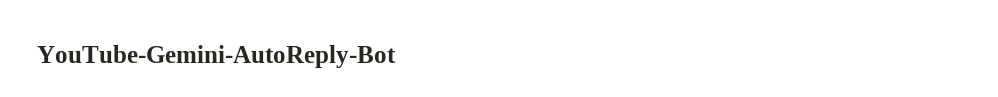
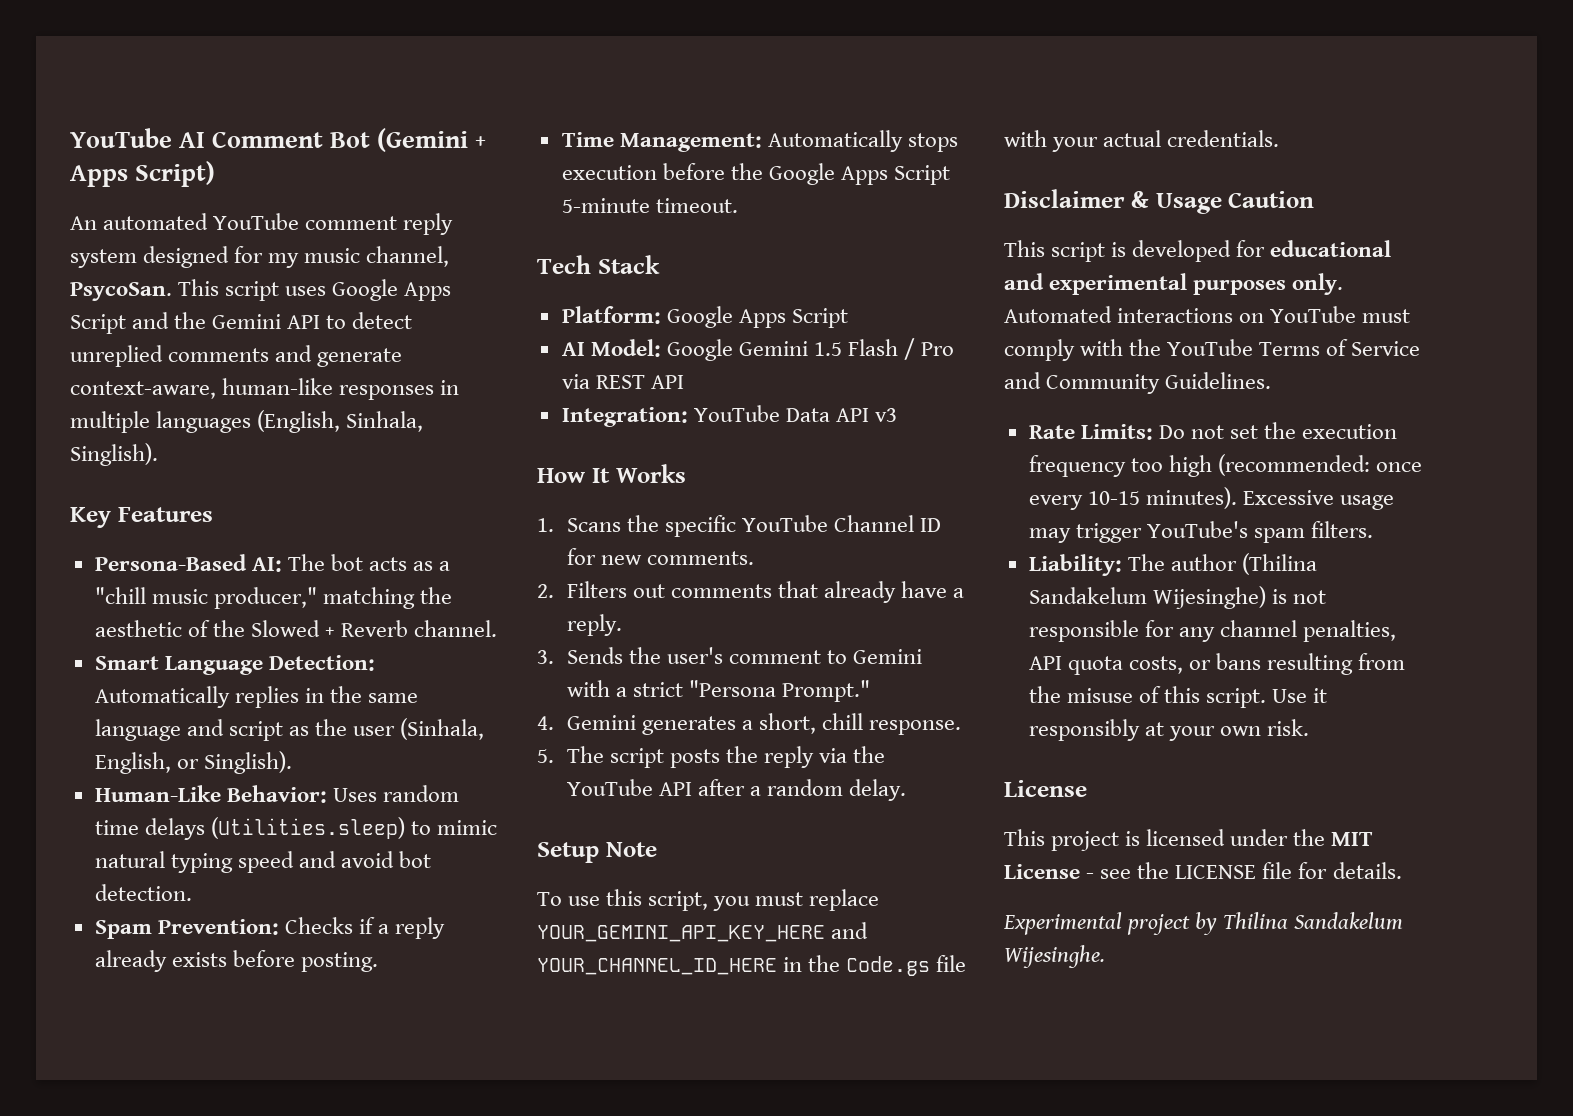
[37,45,396,68] YouTube-Gemini-AutoReply-Bot -> [70,128,487,152] [70,161,216,187] [70,213,454,235] [70,246,450,268] [70,279,452,301] [70,312,413,334] [70,345,403,367] [70,378,460,400] [70,410,424,433] [70,443,158,466] [70,507,213,528] [94,554,451,572] [94,587,453,609] [94,620,498,637] [94,655,375,675] [94,686,419,708] [94,718,485,741] [94,751,292,774] [94,785,459,803] [94,817,498,840] [94,851,432,873] [94,884,192,901] [94,917,446,939] [94,950,378,972] [561,130,958,152] [561,163,951,185] [561,198,738,213] [537,255,660,274] [561,306,848,328] [561,338,955,361] [561,374,684,389] [561,405,898,427] [537,464,686,483] [537,515,942,537] [566,548,755,565] [537,581,965,603] [566,614,622,636] [537,647,923,664] [566,680,871,702] [537,713,962,735] [537,746,886,768] [566,779,907,801] [537,842,657,863] [537,889,880,911] [537,922,869,942] [537,955,967,976] [1004,130,1280,152] [1004,189,1315,214] [1004,240,1392,262] [1004,273,1344,295] [1004,306,1411,323] [1004,339,1421,361] [1004,372,1272,394] [1028,422,1398,440] [1028,454,1423,477] [1028,487,1395,510] [1028,521,1374,543] [1028,553,1317,576] [1028,586,1326,609] [1028,620,1397,642] [1028,653,1406,675] [1028,686,1328,708] [1028,719,1310,741] [1004,780,1087,797] [1004,829,1374,851] [1004,862,1402,879] [1003,912,1404,935] [1004,945,1105,968] YouTube AI Comment Bot (Gemini + Apps Script) // An automated YouTube comment reply system designed for my music channel, PsycoSan. This script uses Google Apps Script and the Gemini API to detect unreplied comments and generate context-aware, human-like responses in multiple languages (English, Sinhala, Singlish). // Key Features // Persona-Based AI: The bot acts as a "chill music producer," matching the aesthetic of the Slowed + Reverb channel. // Smart Language Detection: Automatically replies in the same language and script as the user (Sinhala, English, or Singlish). // Human-Like Behavior: Uses random time delays (Utilities.sleep) to mimic natural typing speed and avoid bot detection. // Spam Prevention: Checks if a reply already exists before posting. // Time Management: Automatically stops execution before the Google Apps Script 5-minute timeout. // Tech Stack // Platform: Google Apps Script // AI Model: Google Gemini 1.5 Flash / Pro via REST API // Integration: YouTube Data API v3 // How It Works // 1. Scans the specific YouTube Channel ID for new comments. // 2. Filters out comments that already have a reply. // 3. Sends the user's comment to Gemini with a strict "Persona Prompt." // 4. Gemini generates a short, chill response. // 5. The script posts the reply via the YouTube API after a random delay. // Setup Note // To use this script, you must replace YOUR_GEMINI_API_KEY_HERE and YOUR_CHANNEL_ID_HERE in the Code.gs file with your actual credentials. // Disclaimer & Usage Caution // This script is developed for educational and experimental purposes only. Automated interactions on YouTube must comply with the YouTube Terms of Service and Community Guidelines. // Rate Limits: Do not set the execution frequency too high (recommended: once every 10-15 minutes). Excessive usage may trigger YouTube's spam filters. // Liability: The author (Thilina Sandakelum Wijesinghe) is not responsible for any channel penalties, API quota costs, or bans resulting from the misuse of this script. Use it responsibly at your own risk. // License // This project is licensed under the MIT License - see the LICENSE file for details. // Experimental project by Thilina Sandakelum Wijesinghe.

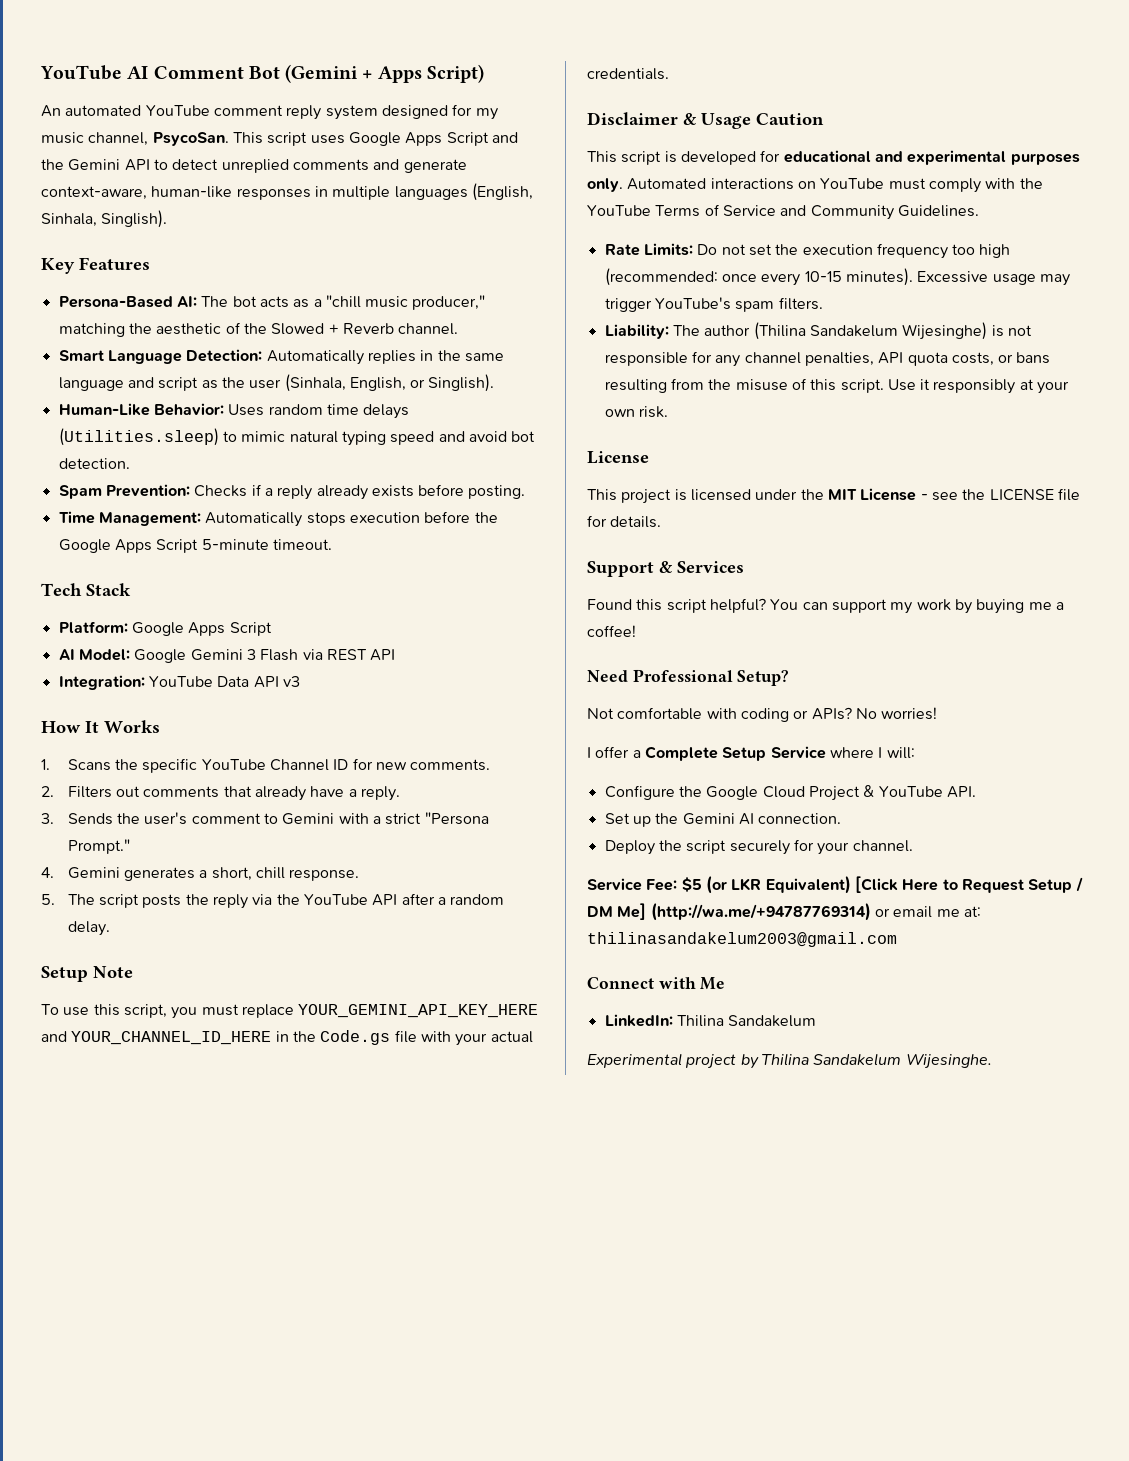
[814,338,955,360] 1.5 Flash / Pro -> [246,649,299,661] 3 Flash
(1402, 870) none -> [587,561,744,577] [587,598,1064,614] [587,625,636,637] [587,669,790,686] [587,707,938,722] [587,746,915,761] [604,785,976,801] [604,813,842,827] [604,839,913,855] [587,876,1083,894] [587,903,981,921] [587,932,897,947] [587,977,726,990] [604,1014,817,1027] // Support & Services // Found this script helpful? You can support my work by buying me a coffee! // Need Professional Setup? // Not comfortable with coding or APIs? No worries! // I offer a Complete Setup Service where I will: // Configure the Google Cloud Project & YouTube API. // Set up the Gemini AI connection. // Deploy the script securely for your channel. // Service Fee: $5 (or LKR Equivalent) [Click Here to Request Setup / DM Me] (http://wa.me/+94787769314) or email me at: thilinasandakelum2003@gmail.com // Connect with Me // LinkedIn: Thilina Sandakelum

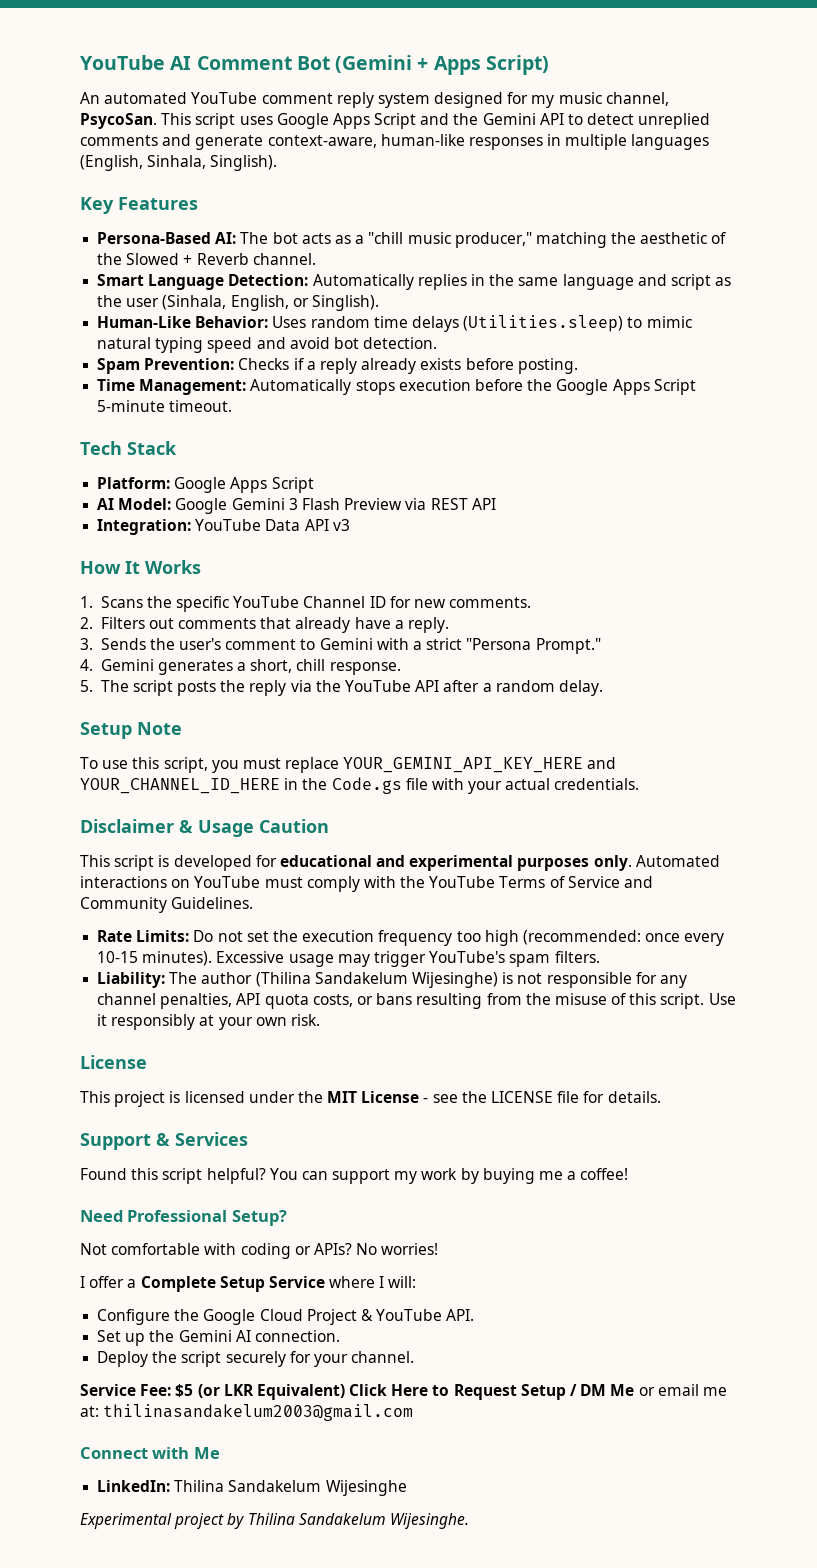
(299, 655) none -> [344,498,403,510] Preview
[854,876,898,893] [Click -> [349,1384,388,1396] Click
[617,903,871,921] Me] (http://wa.me/+94787769314) -> [610,1384,635,1396] Me
(817, 1021) none -> [325,1480,407,1496] Wijesinghe

